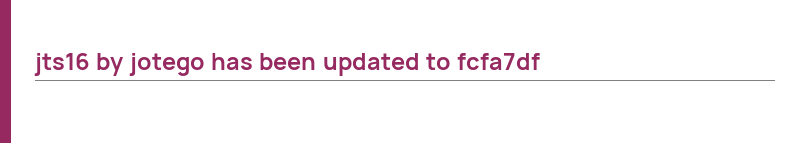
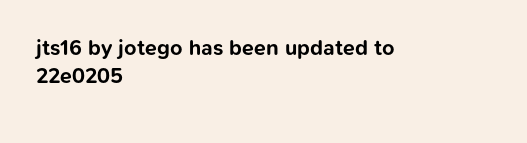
[457,53,541,70] fcfa7df -> [36,68,123,84] 22e0205

